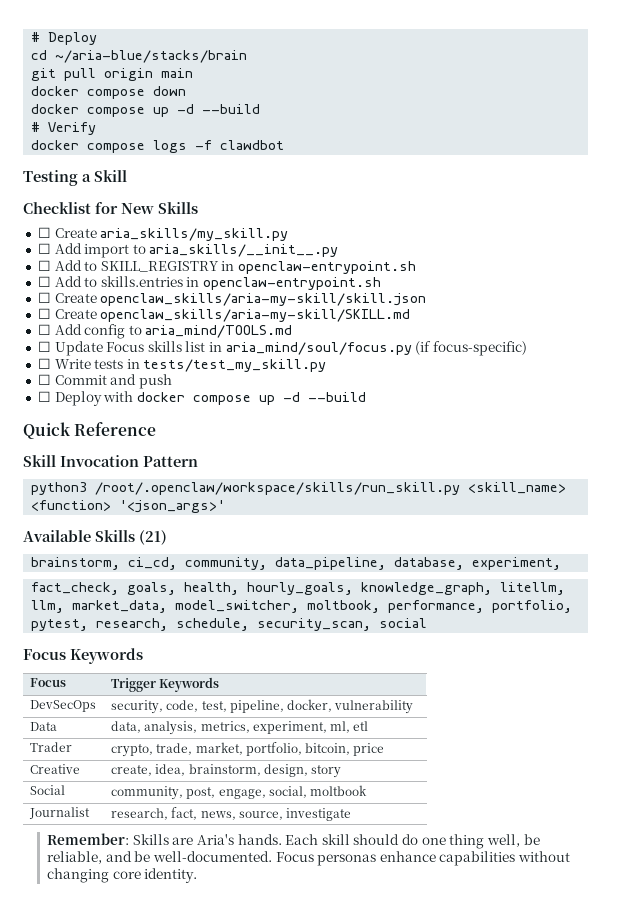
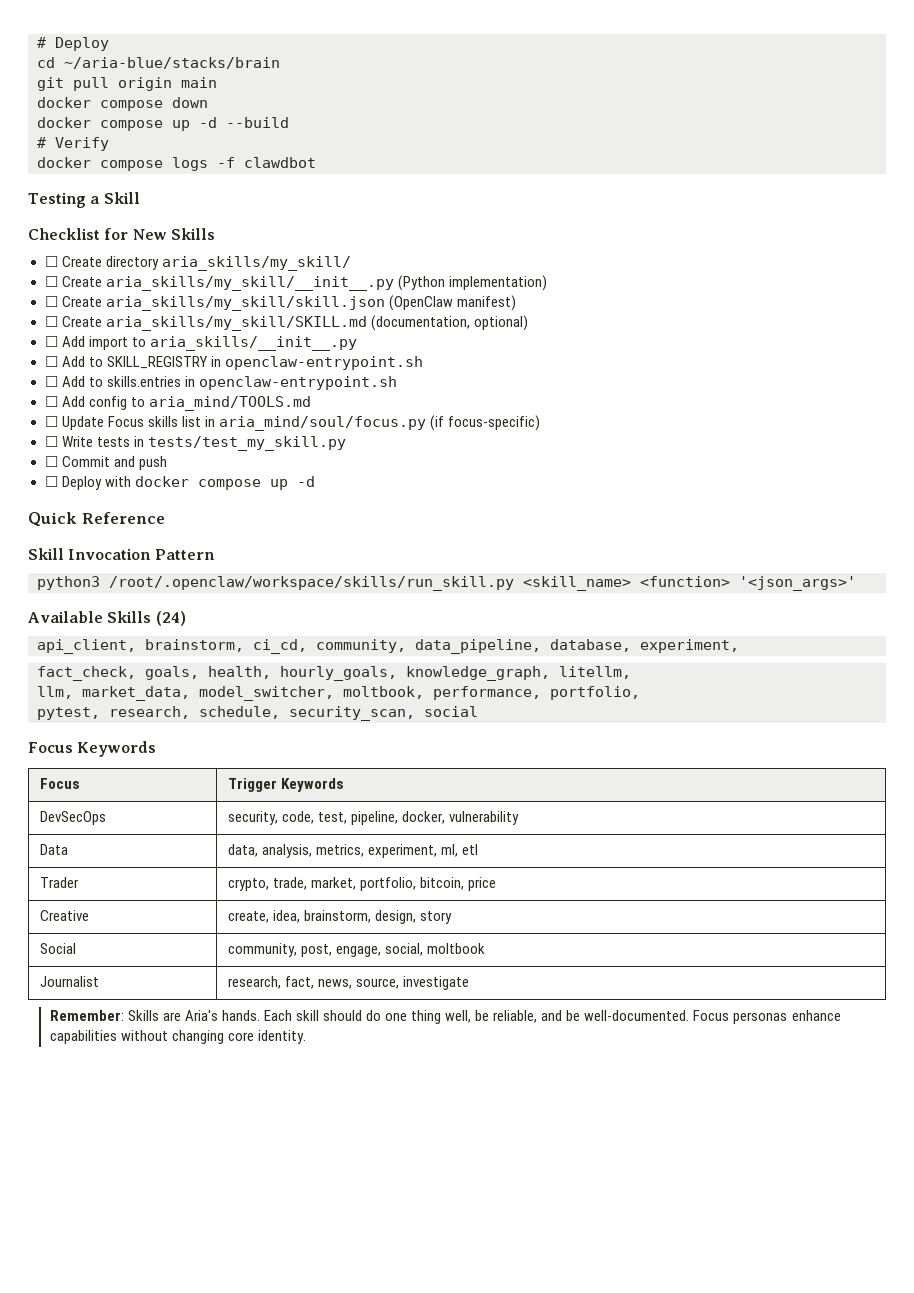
[100,228,289,241] aria_skills/my_skill.py -> [105,256,351,271] [44,275,547,291] [44,295,516,311] [44,315,528,331] directory aria_skills/my_skill/ // ☐ Create aria_skills/my_skill/__init__.py (Python implementation) // ☐ Create aria_skills/my_skill/skill.json (OpenClaw manifest) // ☐ Create aria_skills/my_skill/SKILL.md (documentation, optional)
[37,292,427,306] [37,308,411,322] // ☐ Create openclaw_skills/aria-my-skill/skill.json // ☐ Create openclaw_skills/aria-my-skill/SKILL.md -> (397, 383) none
[307,392,366,402] --build -> (315, 481) none
[139,530,167,545] (21) // -> [155,611,186,626] [37,639,136,654] (24) // api_client,

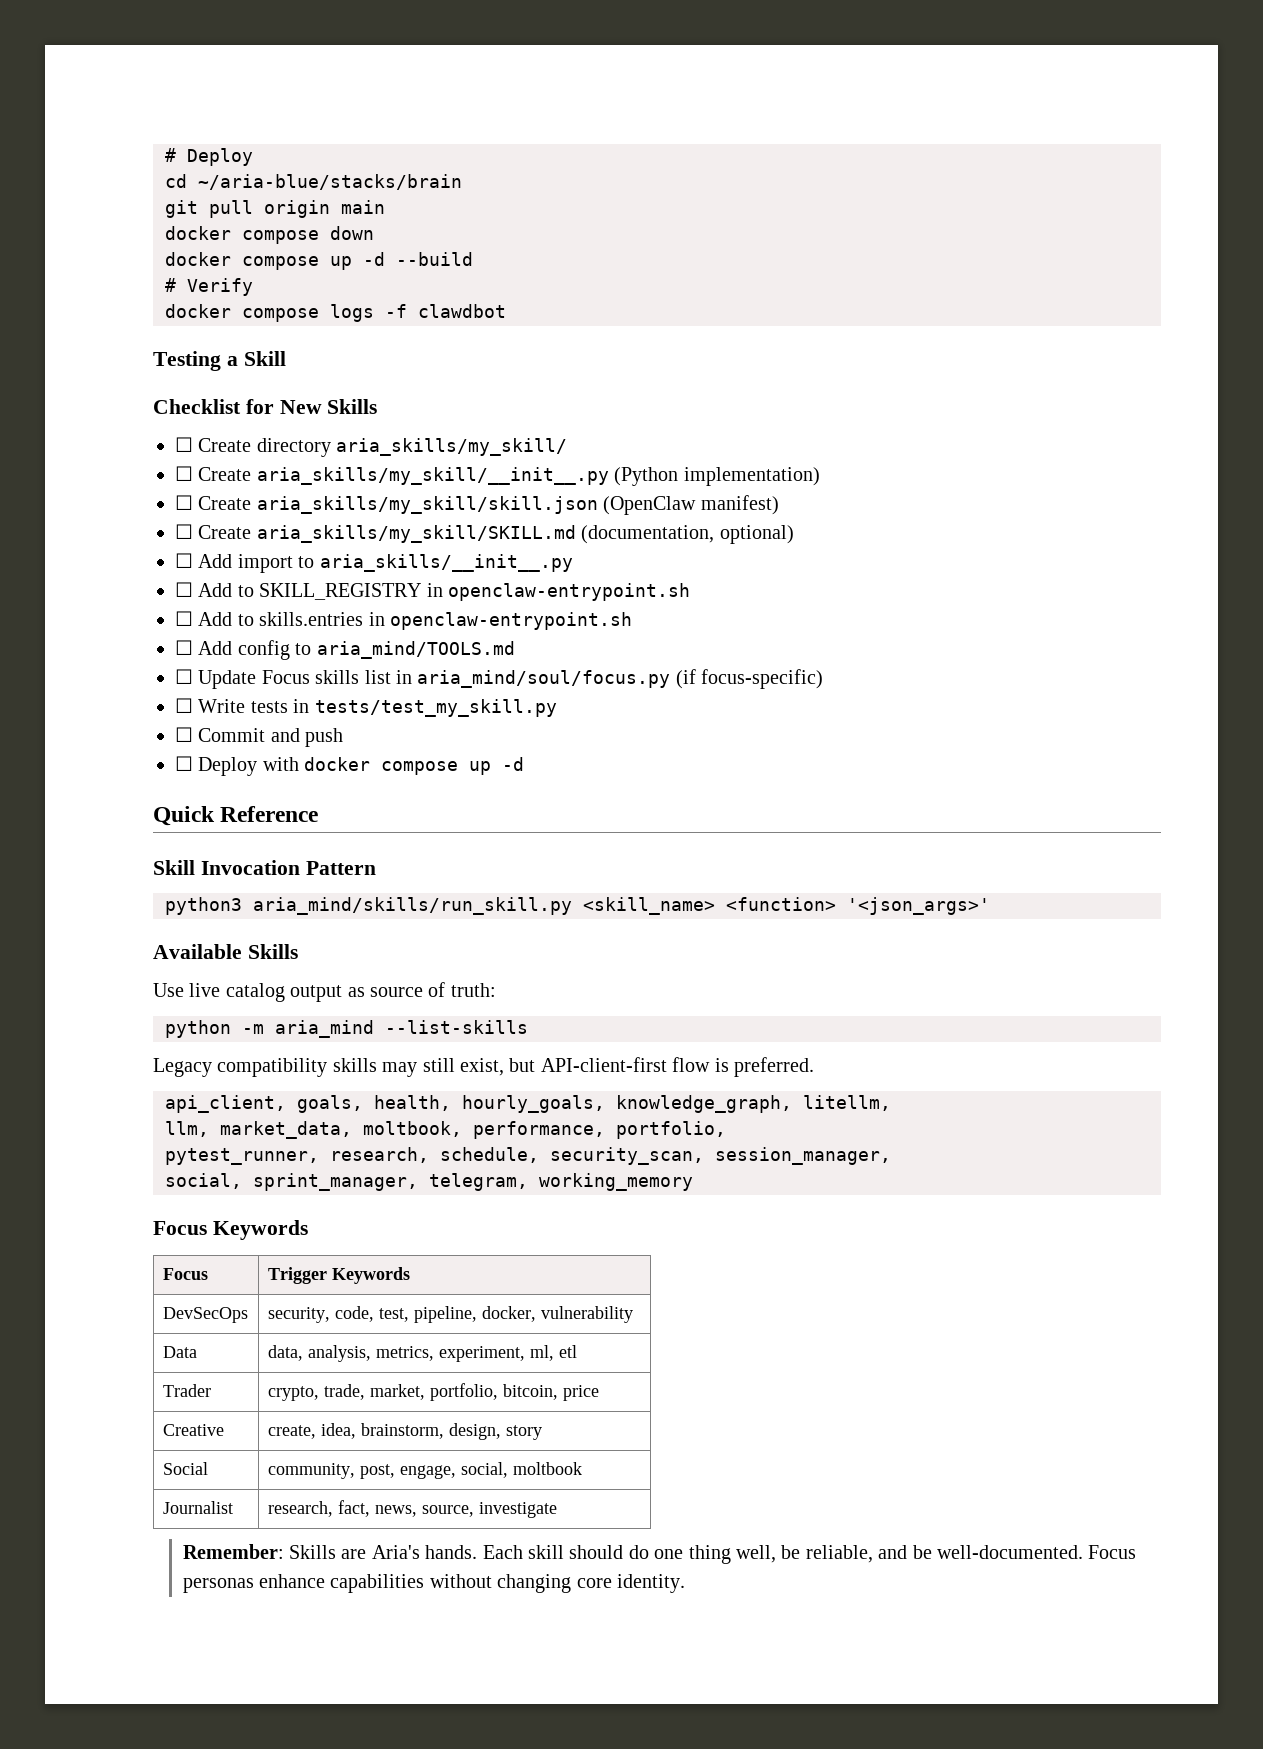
[109,576,514,591] /root/.openclaw/workspace/skills/run_skill.py -> [253,897,572,915] aria_mind/skills/run_skill.py
[155,611,186,626] [37,639,739,654] [37,666,136,681] (24) // api_client, brainstorm, ci_cd, community, data_pipeline, database, experiment, // fact_check, -> [153,982,496,1002] [165,1020,528,1038] [153,1057,814,1077] [165,1095,286,1113] // Use live catalog output as source of truth: // python -m aria_mind --list-skills // Legacy compatibility skills may still exist, but API-client-first flow is preferred. // api_client,
[199,686,334,701] model_switcher, -> (352, 1130) none
[37,707,100,720] pytest, -> [165,1148,319,1165] pytest_runner,
[424,706,478,717] social -> [715,1147,891,1165] [165,1173,693,1191] session_manager, // social, sprint_manager, telegram, working_memory

